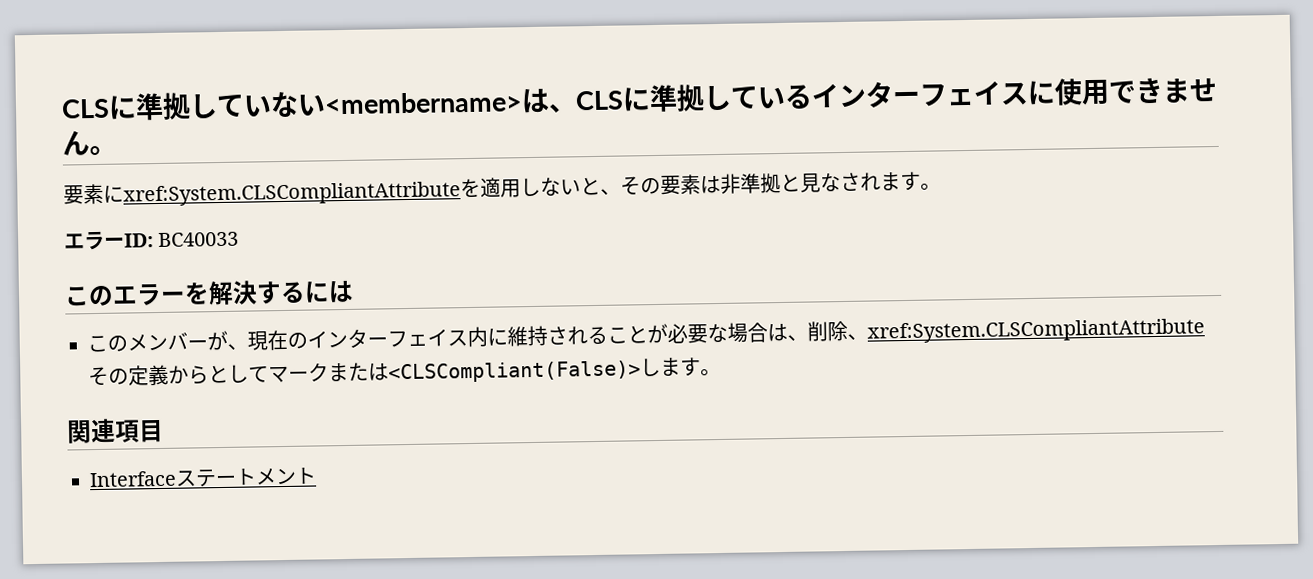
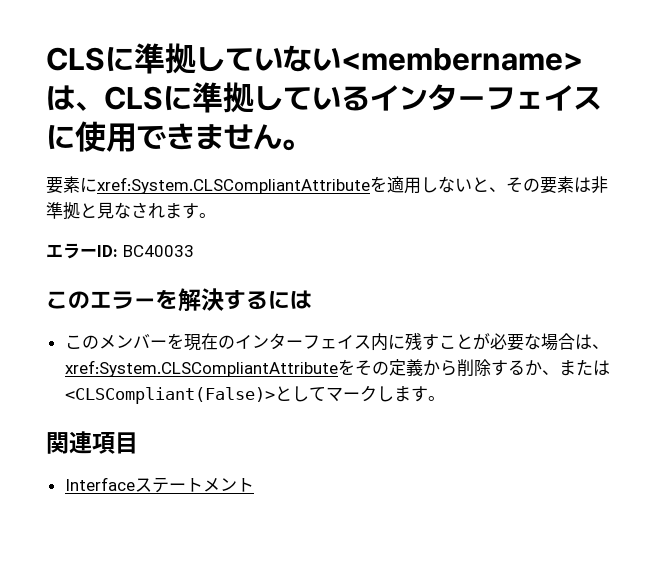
[207,330,248,351] が、 -> [166,333,184,349] を
[507,325,608,347] 維持される -> [404,333,439,351] 残す
[807,318,1205,344] 削除、xref:System.CLSCompliantAttribute -> [64,359,355,377] xref:System.CLSCompliantAttributeを
(209, 375) none -> [456,359,610,376] [64,387,275,404] 削除するか、または<CLSCompliant(False)>
[328,360,641,384] または<CLSCompliant(False)> -> (377, 393) none

